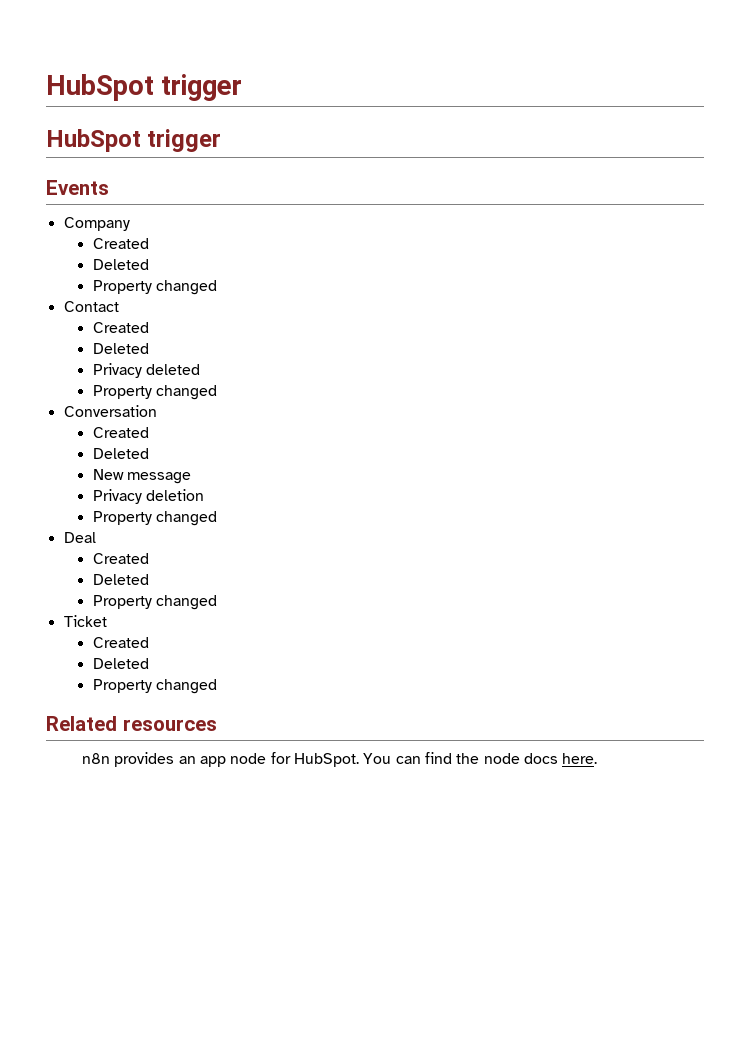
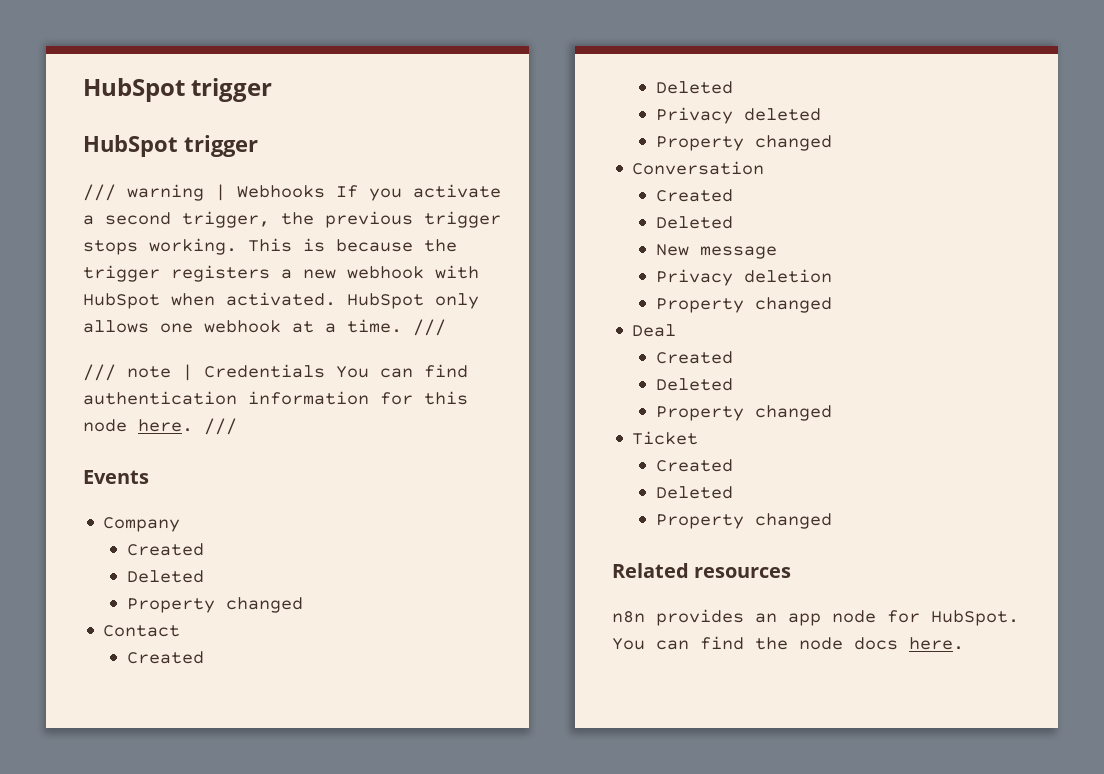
(222, 140) none -> [83,184,501,201] [83,211,501,228] [83,238,457,255] [83,265,479,282] [83,292,479,309] [83,319,446,336] [83,364,468,381] [83,391,468,405] [83,418,237,435] // /// warning | Webhooks If you activate a second trigger, the previous trigger stops working. This is because the trigger registers a new webhook with HubSpot when activated. HubSpot only allows one webhook at a time. /// // /// note | Credentials You can find authentication information for this node here. ///

